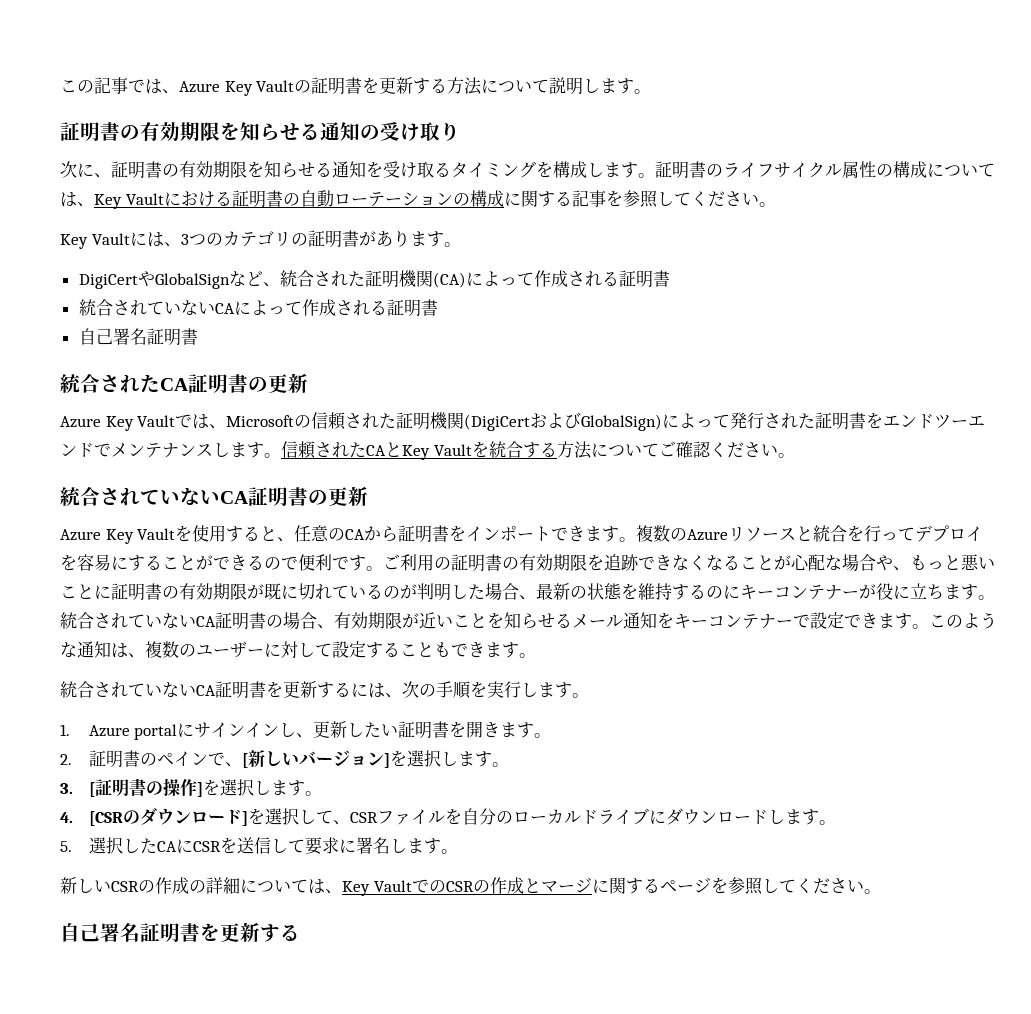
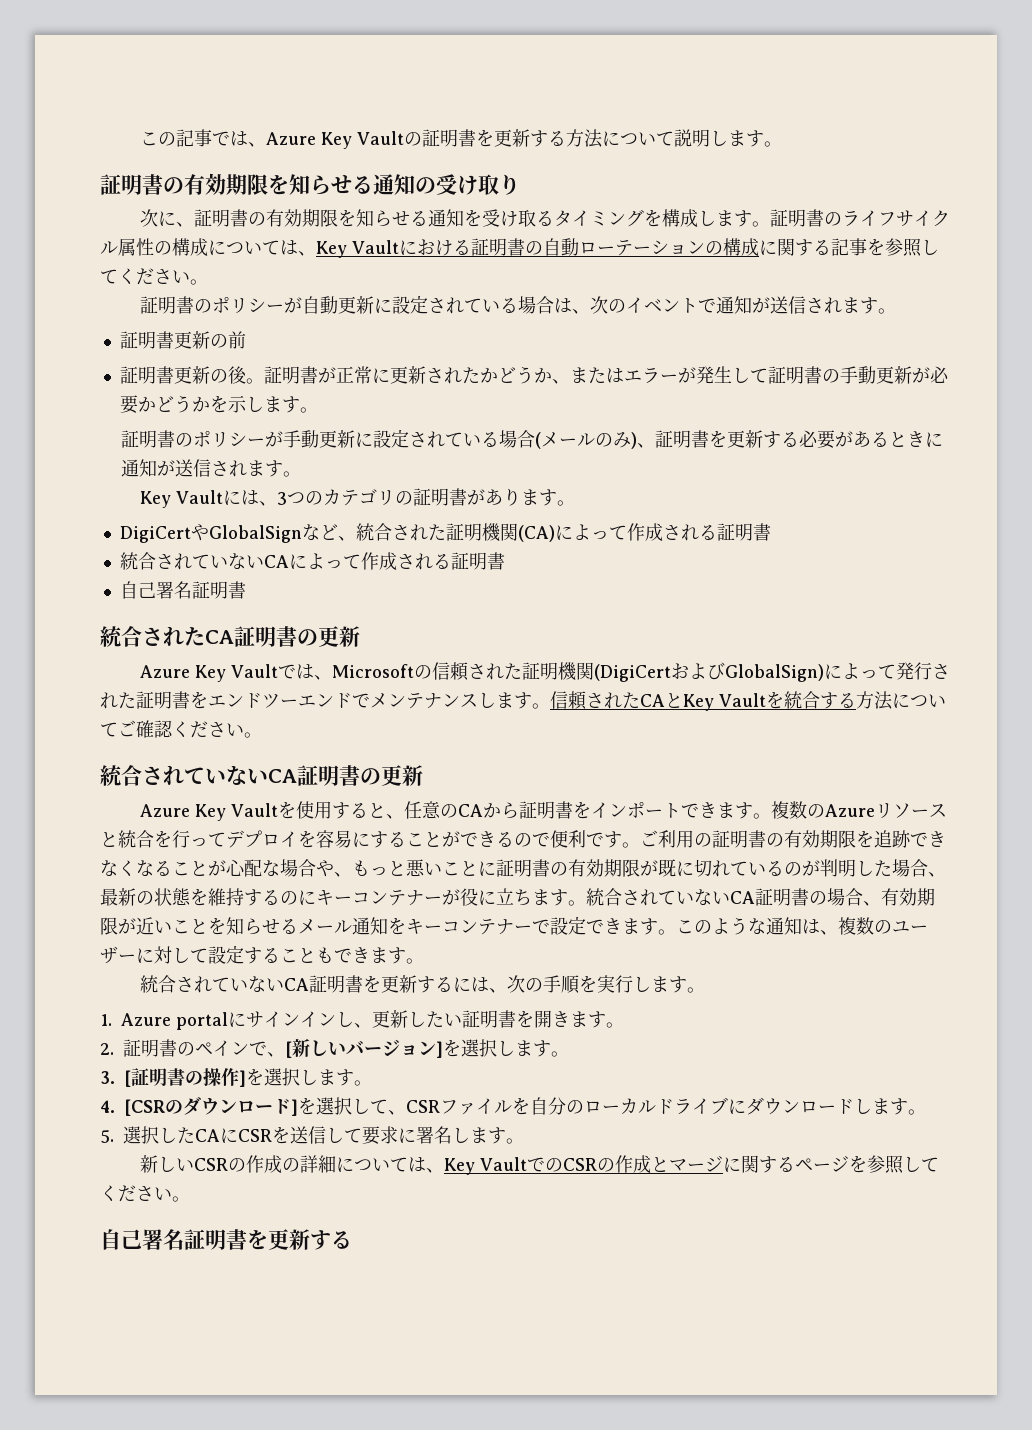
(776, 204) none -> [140,295,897,314] [119,331,246,349] [119,366,949,384] [119,395,318,414] [121,429,944,449] [121,459,302,477] // 証明書のポリシーが自動更新に設定されている場合は、次のイベントで通知が送信されます。 // 証明書更新の前 // 証明書更新の後。証明書が正常に更新されたかどうか、またはエラーが発生して証明書の手動更新が必要かどうかを示します。 // 証明書のポリシーが手動更新に設定されている場合(メールのみ)、証明書を更新する必要があるときに通知が送信されます。

